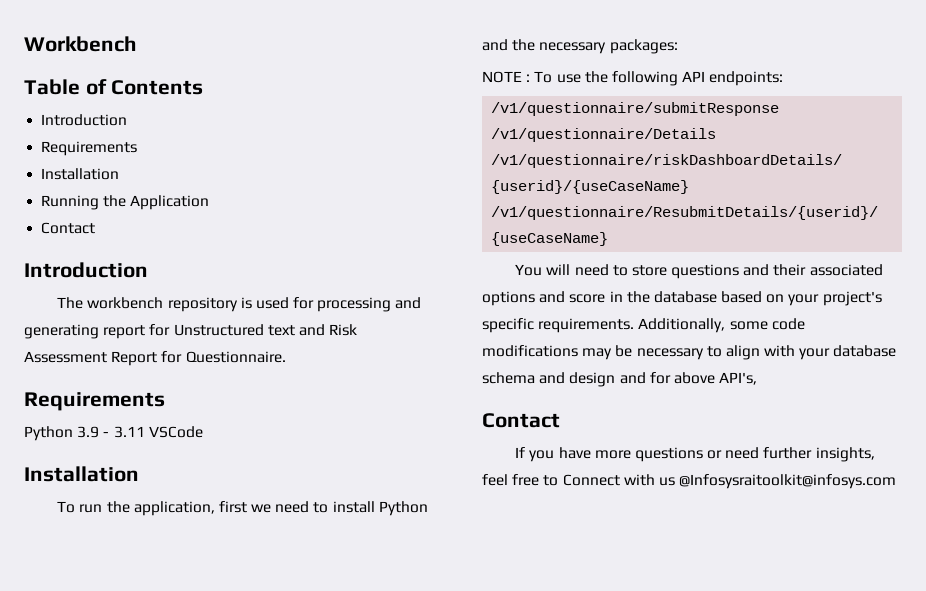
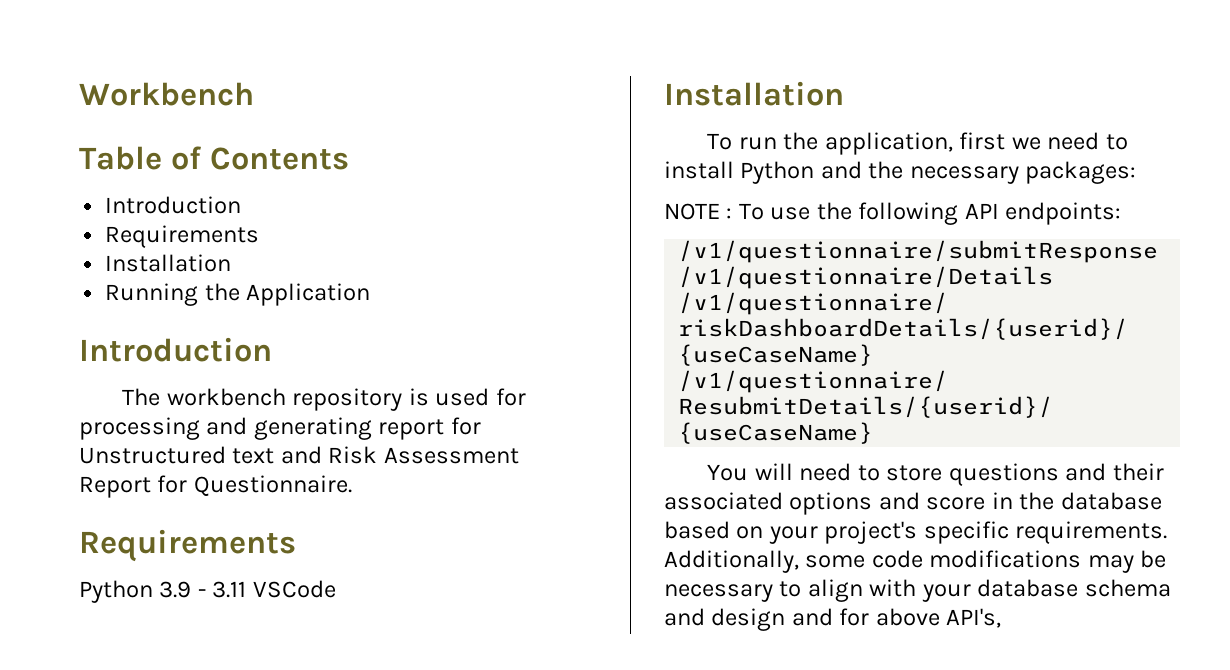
[41,222,96,234] // Contact -> (371, 294) none
[482,413,560,428] [515,447,875,462] [482,474,897,489] // Contact // If you have more questions or need further insights, feel free to Connect with us @Infosysraitoolkit@infosys.com -> (1002, 618) none

